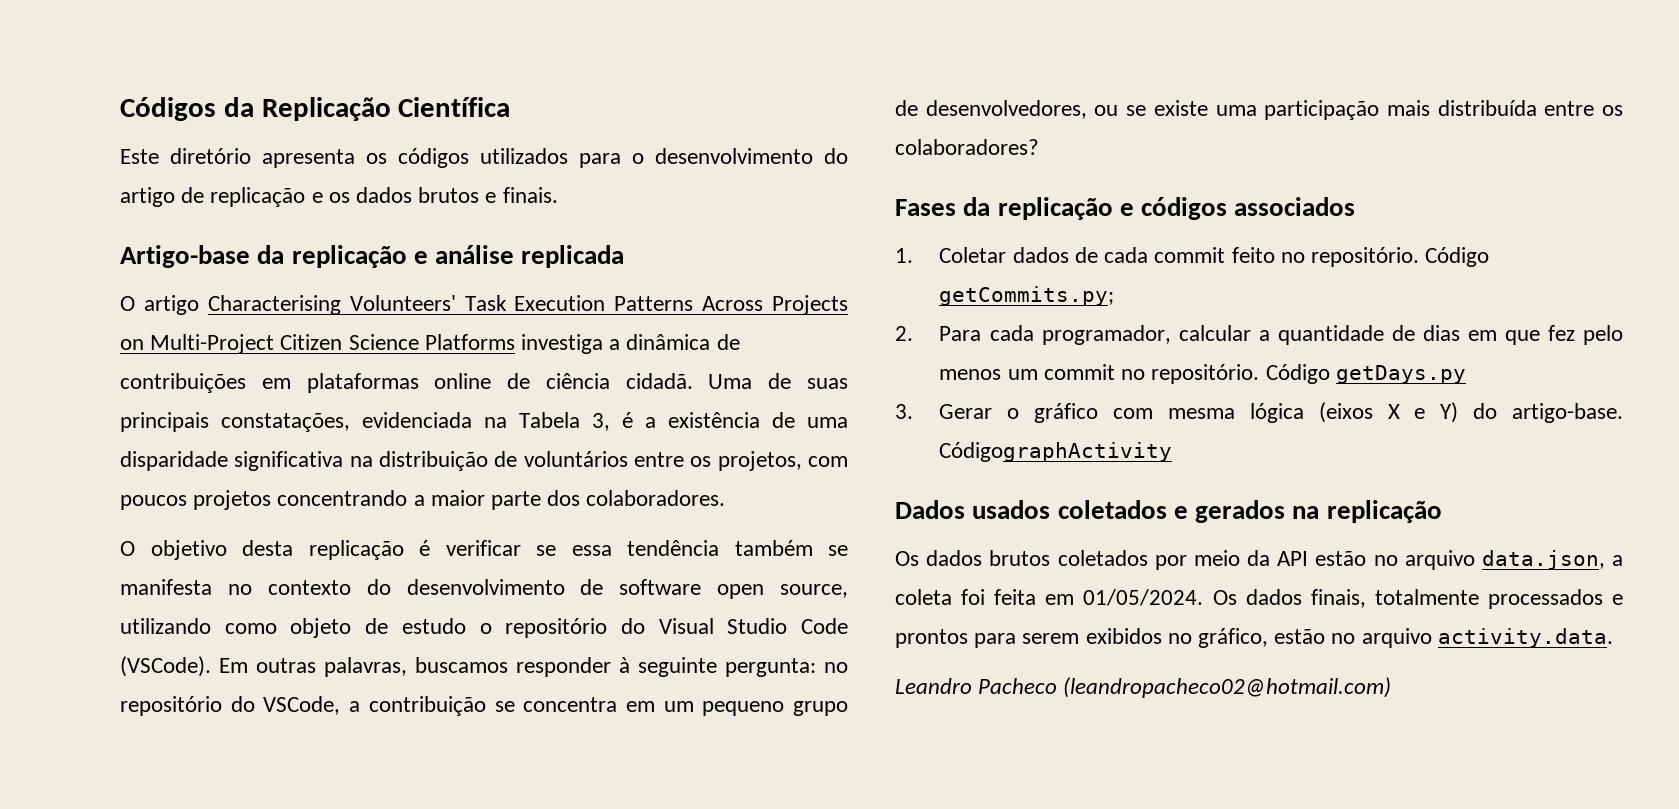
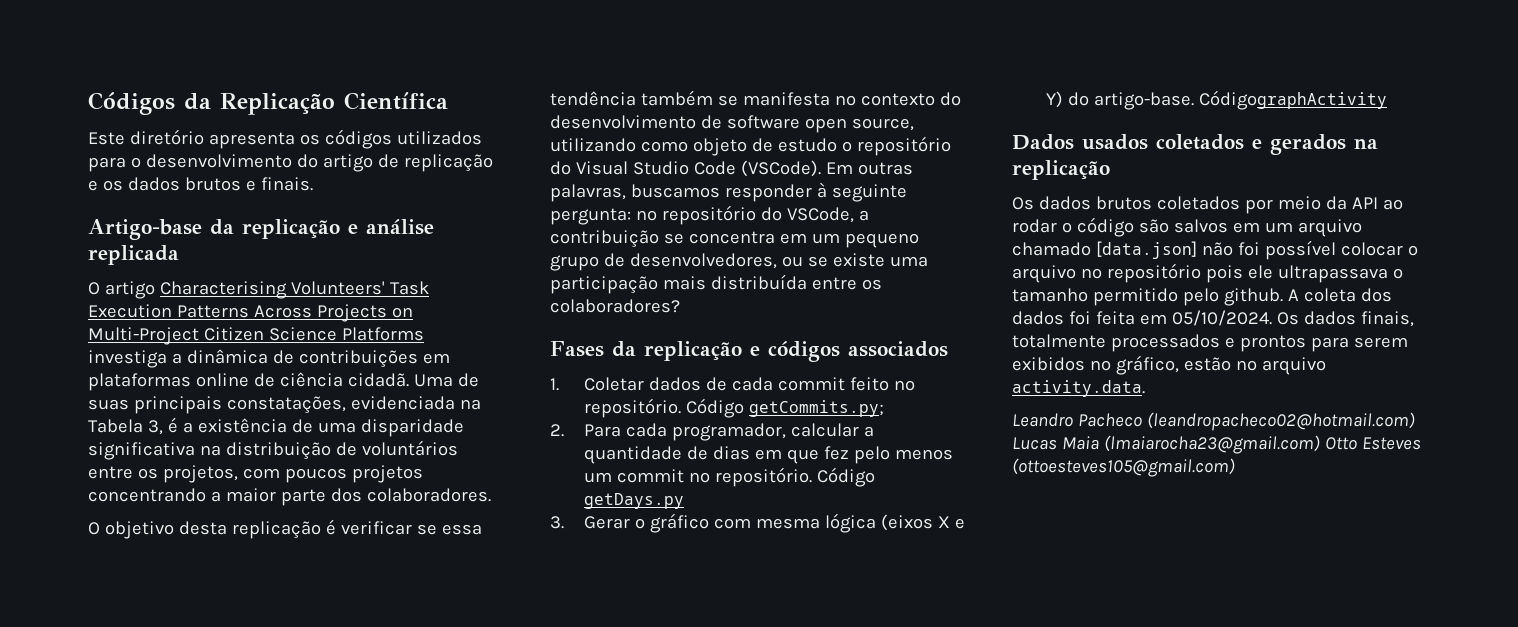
[1315,550,1623,570] [895,589,952,605] estão no arquivo data.json, a coleta -> [1382,199,1403,210] [1012,217,1362,237] [1012,240,1418,260] [1012,263,1403,283] [1012,288,1392,306] [1012,311,1064,325] ao rodar o código são salvos em um arquivo chamado [data.json] não foi possível colocar o arquivo no repositório pois ele ultrapassava o tamanho permitido pelo github. A coleta dos dados
[1083,589,1204,606] 01/05/2024. -> [1171,310,1272,326] 05/10/2024.
(1392, 687) none -> [1012,435,1421,454] [1012,458,1235,477] Lucas Maia (lmaiarocha23@gmail.com) Otto Esteves (ottoesteves105@gmail.com)

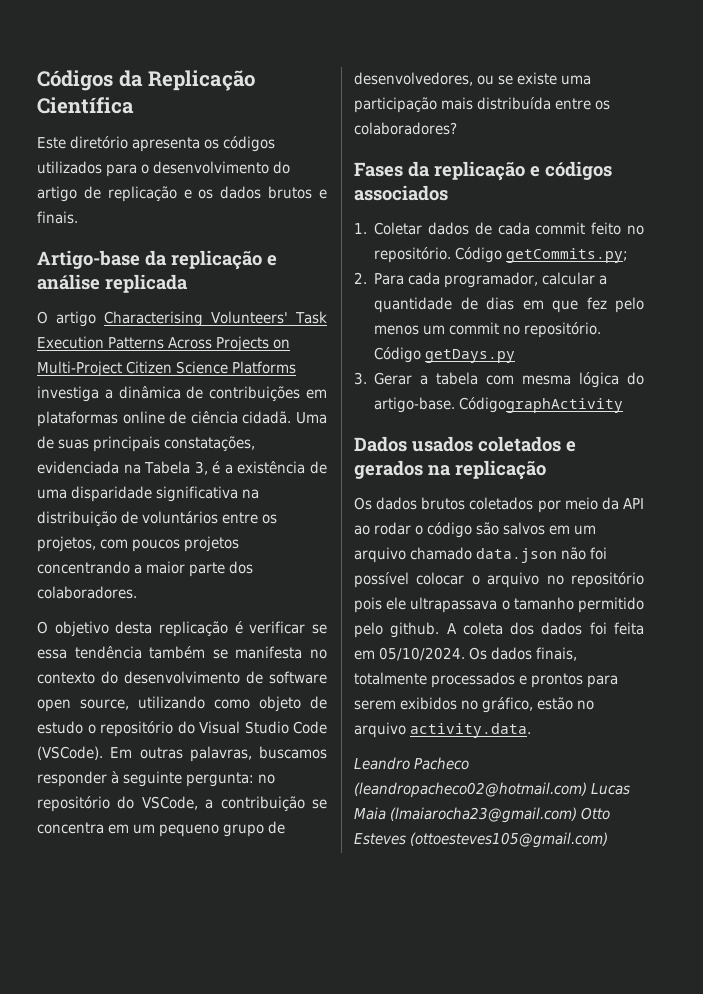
[635,513,710,533] o gráfico -> [420,372,479,385] a tabela
[881,514,966,531] [1046,91,1064,108] (eixos X e Y) -> (620, 380) none
[1095,241,1197,259] [data.json] -> [476,548,557,563] data.json

